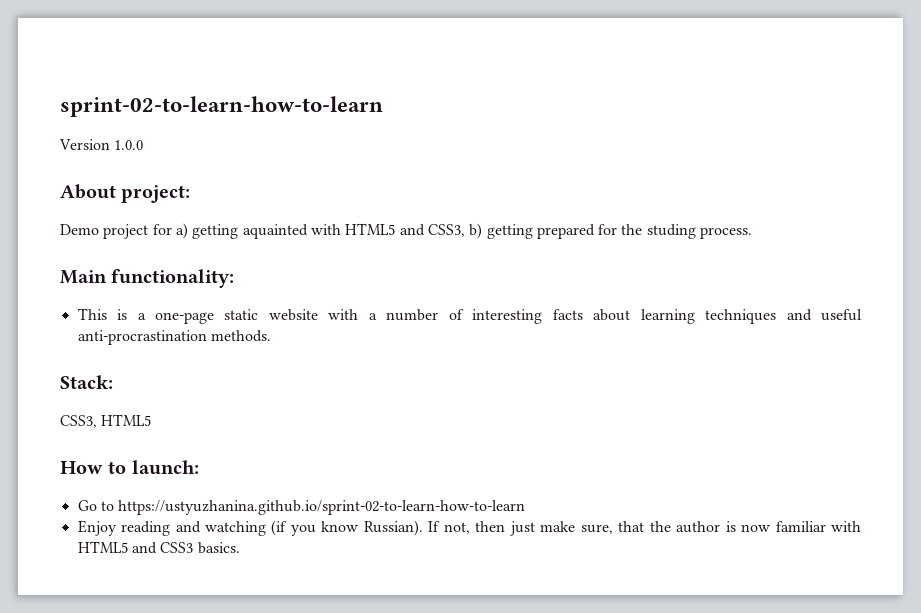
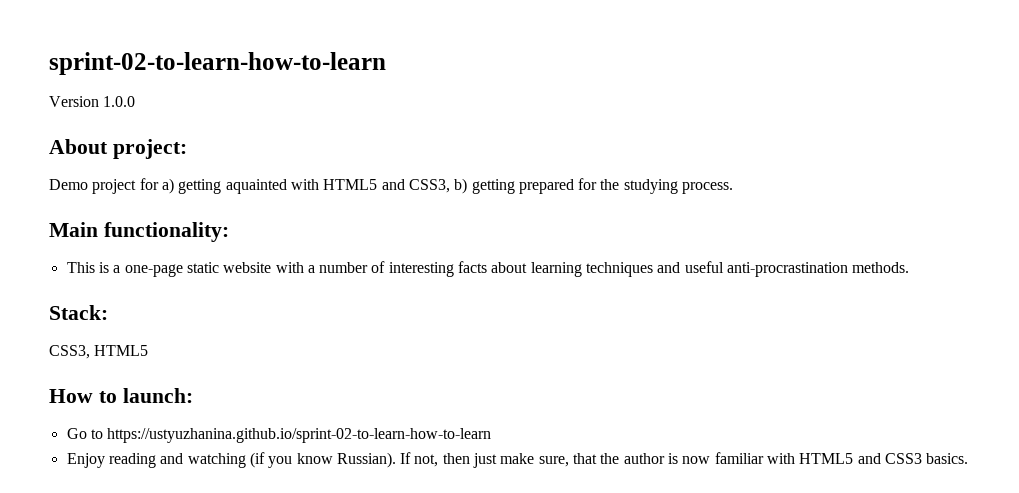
[646,224,696,239] studing -> [623,179,678,194] studying

